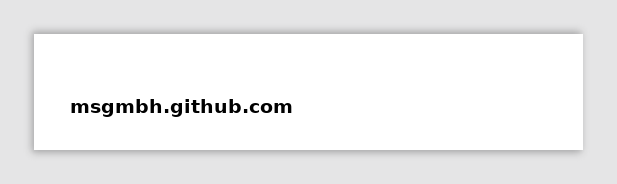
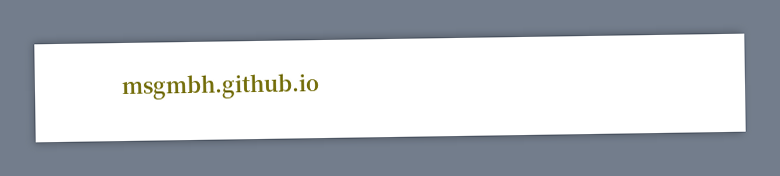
[70,99,293,117] msgmbh.github.com -> [121,73,320,101] msgmbh.github.io

